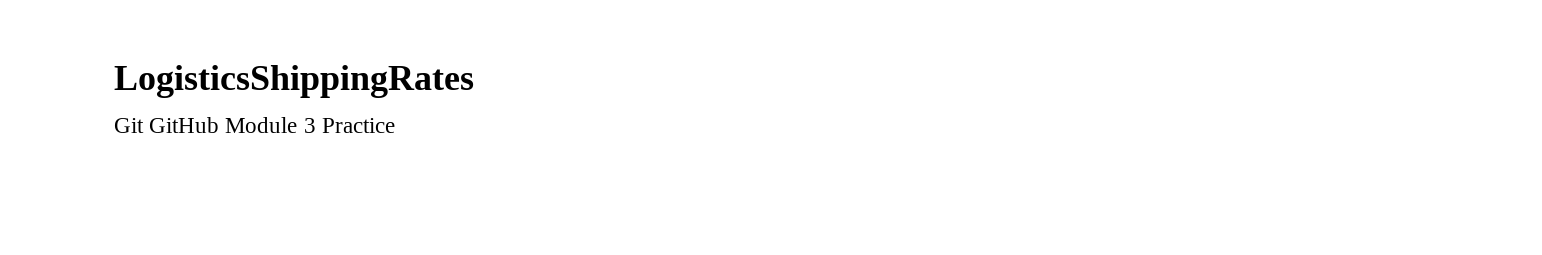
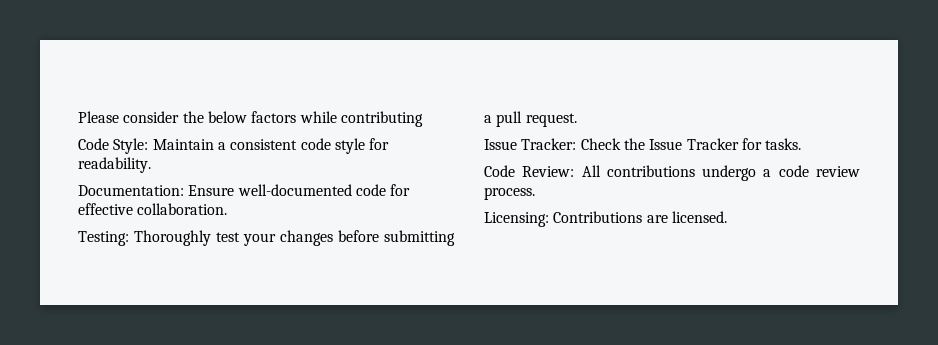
[114,65,474,98] [114,117,395,133] LogisticsShippingRates // Git GitHub Module 3 Practice -> [78,111,423,127] [78,138,390,154] [78,157,151,173] [78,184,411,196] [78,203,228,215] [78,230,455,246] [484,111,577,127] [484,138,802,150] [484,165,860,181] [484,187,535,200] [484,211,727,227] Please consider the below factors while contributing // Code Style: Maintain a consistent code style for readability. // Documentation: Ensure well-documented code for effective collaboration. // Testing: Thoroughly test your changes before submitting a pull request. // Issue Tracker: Check the Issue Tracker for tasks. // Code Review: All contributions undergo a code review process. // Licensing: Contributions are licensed.

